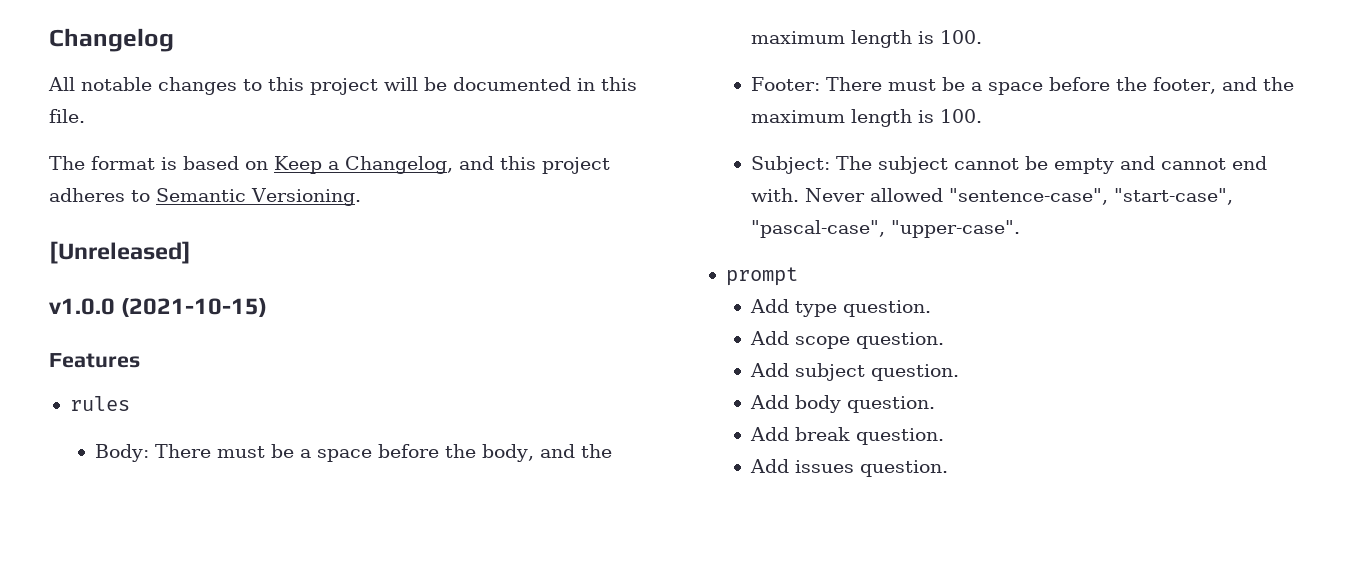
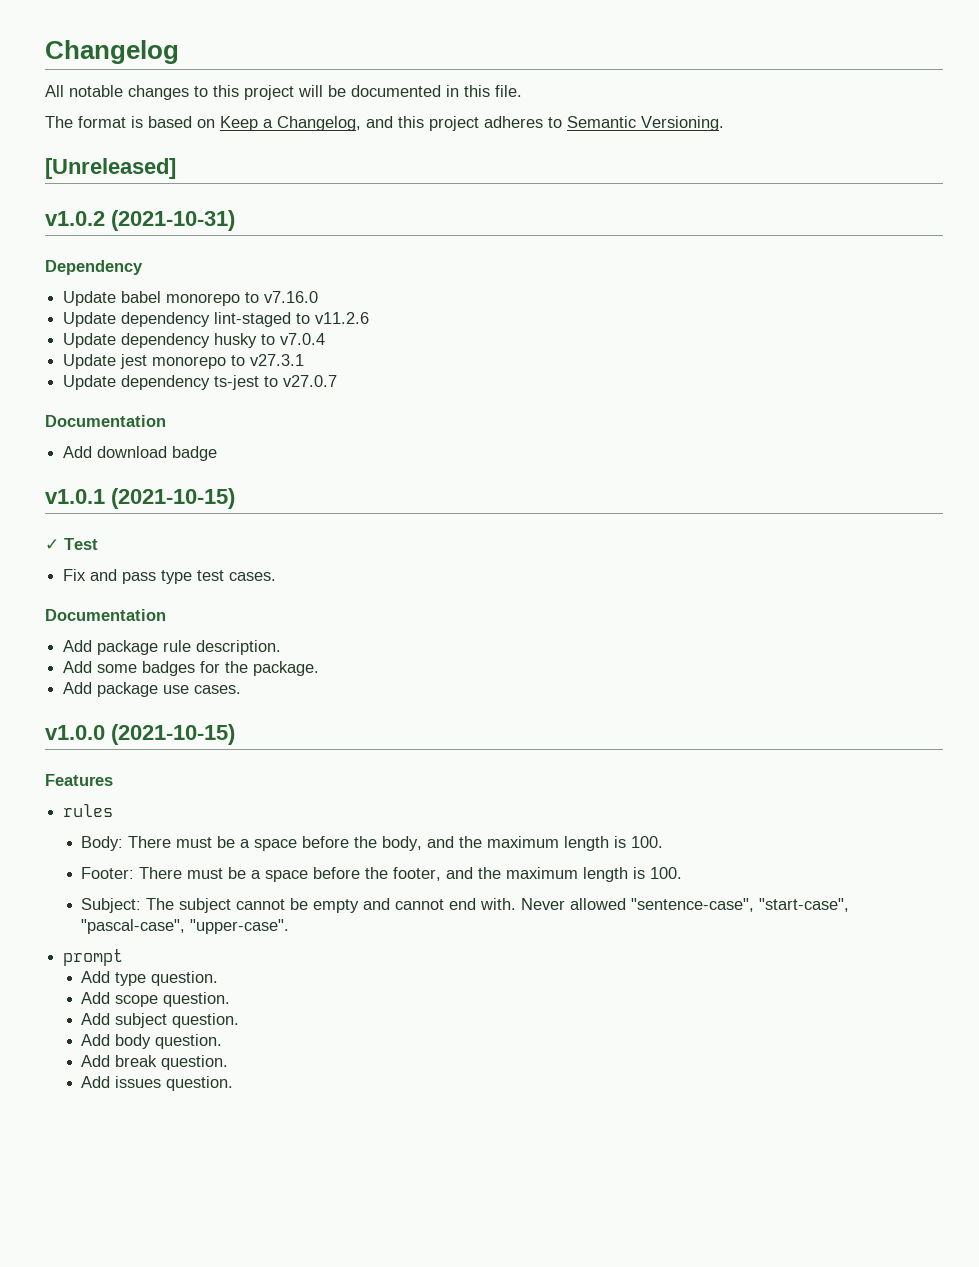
(191, 252) none -> [45,210,235,231] [45,260,143,275] [63,291,319,306] [63,312,370,327] [63,333,326,348] [63,354,305,369] [63,375,338,390] [45,415,166,427] [63,446,218,461] [45,488,235,509] [45,538,98,550] [63,569,277,584] [45,609,166,621] [63,640,282,655] [63,661,320,676] [63,682,242,697] // v1.0.2 (2021-10-31) // Dependency // Update babel monorepo to v7.16.0 // Update dependency lint-staged to v11.2.6 // Update dependency husky to v7.0.4 // Update jest monorepo to v27.3.1 // Update dependency ts-jest to v27.0.7 // Documentation // Add download badge // v1.0.1 (2021-10-15) // ✓ Test // Fix and pass type test cases. // Documentation // Add package rule description. // Add some badges for the package. // Add package use cases.

